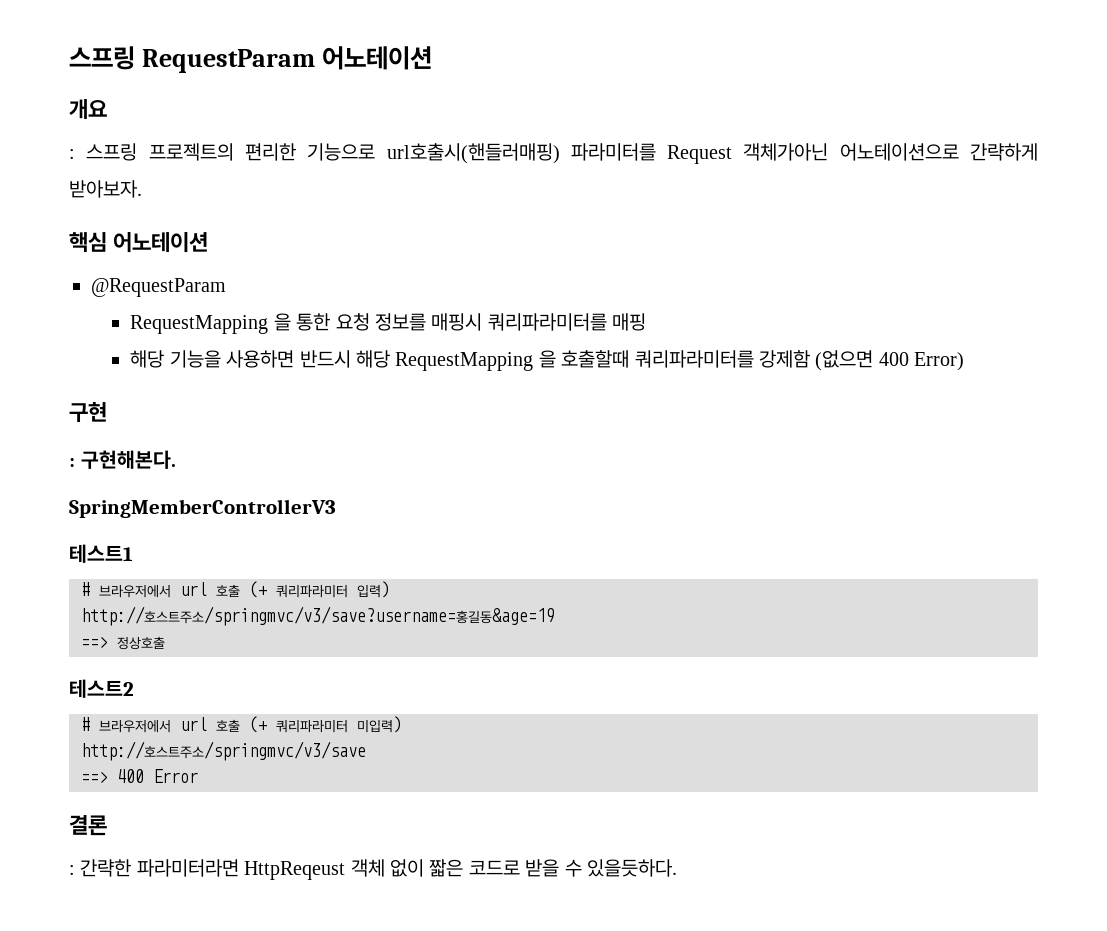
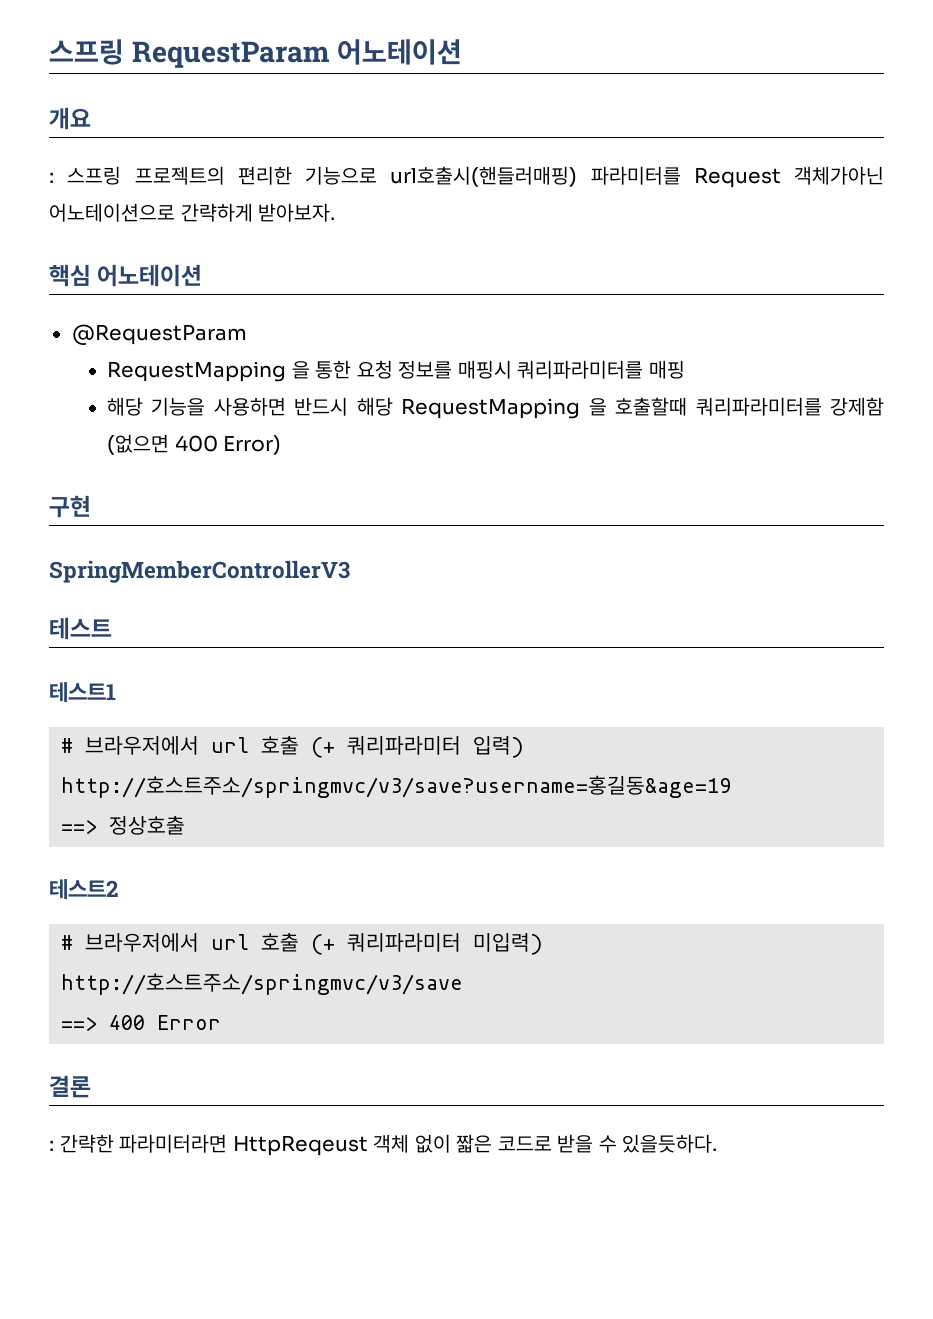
[69,450,176,469] [69,499,336,518] : 구현해본다. // SpringMemberControllerV3 -> [49,560,350,583] [49,617,112,640] SpringMemberControllerV3 // 테스트

